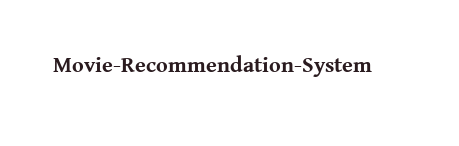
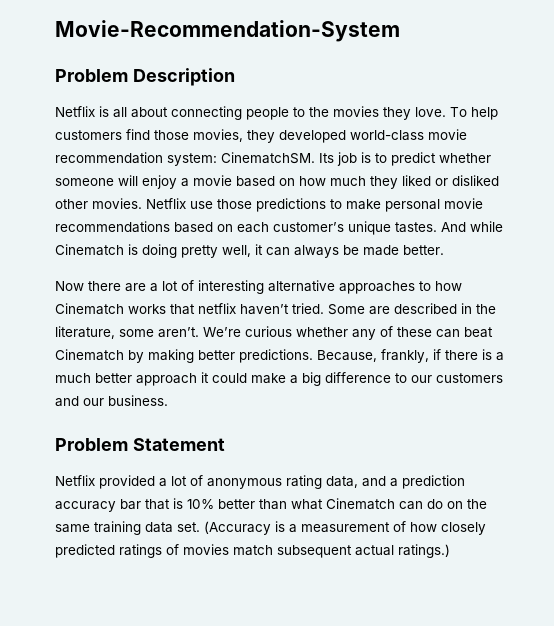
(372, 66) none -> [55,68,235,86] [55,106,498,120] [55,129,467,143] [55,152,491,166] [55,175,499,189] [55,198,483,212] [55,221,503,235] [55,244,444,258] [55,280,462,294] [55,303,496,315] [55,326,493,340] [55,349,504,363] [55,372,503,386] [55,395,168,407] [55,438,225,451] [55,475,465,489] [55,498,487,512] [55,521,486,535] [55,544,450,558] // Problem Description // Netflix is all about connecting people to the movies they love. To help customers find those movies, they developed world-class movie recommendation system: CinematchSM. Its job is to predict whether someone will enjoy a movie based on how much they liked or disliked other movies. Netflix use those predictions to make personal movie recommendations based on each customer’s unique tastes. And while Cinematch is doing pretty well, it can always be made better. // Now there are a lot of interesting alternative approaches to how Cinematch works that netflix haven’t tried. Some are described in the literature, some aren’t. We’re curious whether any of these can beat Cinematch by making better predictions. Because, frankly, if there is a much better approach it could make a big difference to our customers and our business. // Problem Statement // Netflix provided a lot of anonymous rating data, and a prediction accuracy bar that is 10% better than what Cinematch can do on the same training data set. (Accuracy is a measurement of how closely predicted ratings of movies match subsequent actual ratings.)

